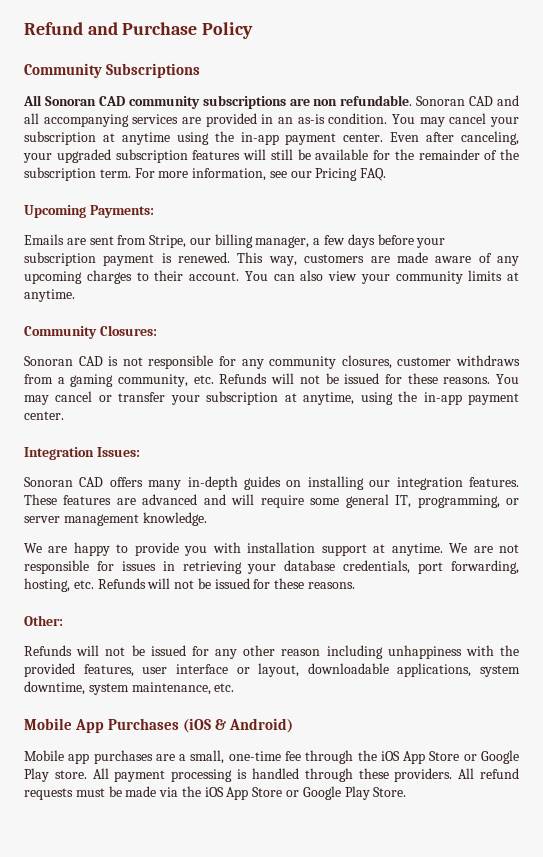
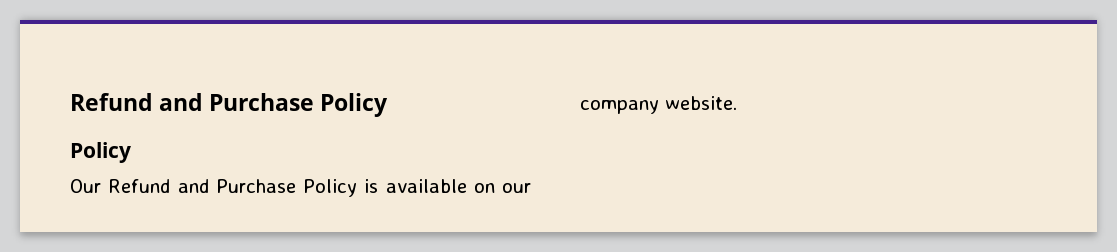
[24,63,201,78] [23,95,519,109] [24,113,519,127] [24,131,519,145] [23,149,519,163] [24,167,387,181] [24,205,154,218] [24,234,446,248] [24,252,520,266] [24,270,519,284] [24,289,75,302] [24,325,157,339] [24,355,520,369] [24,373,519,387] [24,391,519,405] [24,411,64,420] [24,447,140,460] [24,476,519,490] [24,494,519,508] [24,512,207,526] [24,542,519,556] [24,560,519,574] [24,578,356,592] [24,615,63,626] [24,645,519,659] [24,663,520,677] [24,681,235,695] [24,718,294,733] [24,750,519,764] [24,768,519,782] [24,786,407,800] Community Subscriptions // All Sonoran CAD community subscriptions are non refundable. Sonoran CAD and all accompanying services are provided in an as-is condition. You may cancel your subscription at anytime using the in-app payment center. Even after canceling, your upgraded subscription features will still be available for the remainder of the subscription term. For more information, see our Pricing FAQ. // Upcoming Payments: // Emails are sent from Stripe, our billing manager, a few days before your subscription payment is renewed. This way, customers are made aware of any upcoming charges to their account. You can also view your community limits at anytime. // Community Closures: // Sonoran CAD is not responsible for any community closures, customer withdraws from a gaming community, etc. Refunds will not be issued for these reasons. You may cancel or transfer your subscription at anytime, using the in-app payment center. // Integration Issues: // Sonoran CAD offers many in-depth guides on installing our integration features. These features are advanced and will require some general IT, programming, or server management knowledge. // We are happy to provide you with installation support at anytime. We are not responsible for issues in retrieving your database credentials, port forwarding, hosting, etc. Refunds will not be issued for these reasons. // Other: // Refunds will not be issued for any other reason including unhappiness with the provided features, user interface or layout, downloadable applications, system downtime, system maintenance, etc. // Mobile App Purchases (iOS & Android) // Mobile app purchases are a small, one-time fee through the iOS App Store or Google Play store. All payment processing is handled through these providers. All refund requests must be made via the iOS App Store or Google Play Store. -> [70,142,131,163] [70,179,531,197] [580,96,737,114] Policy // Our Refund and Purchase Policy is available on our company website.

